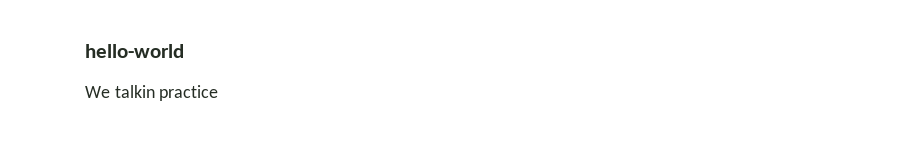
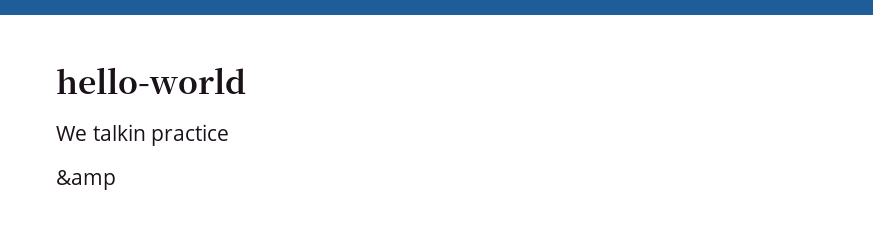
(219, 93) none -> [56,170,116,190] // &amp

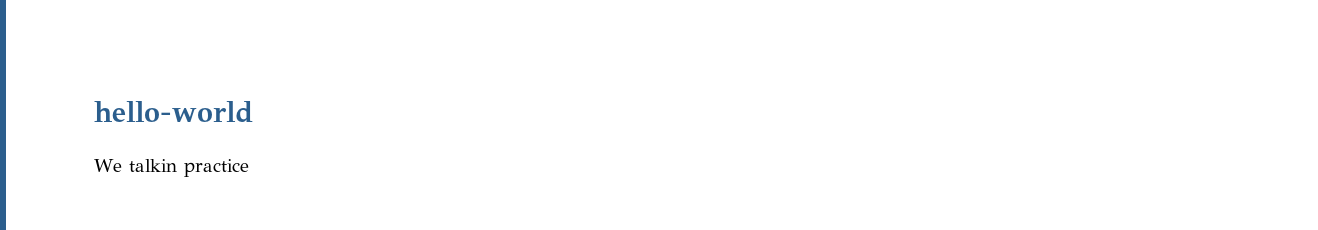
[56,170,116,190] // &amp -> (249, 168) none

